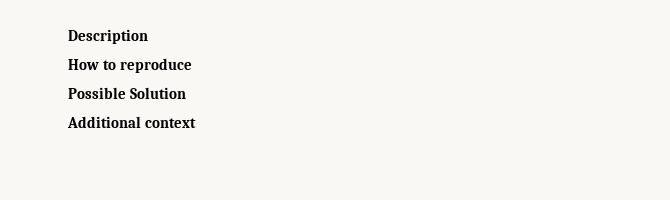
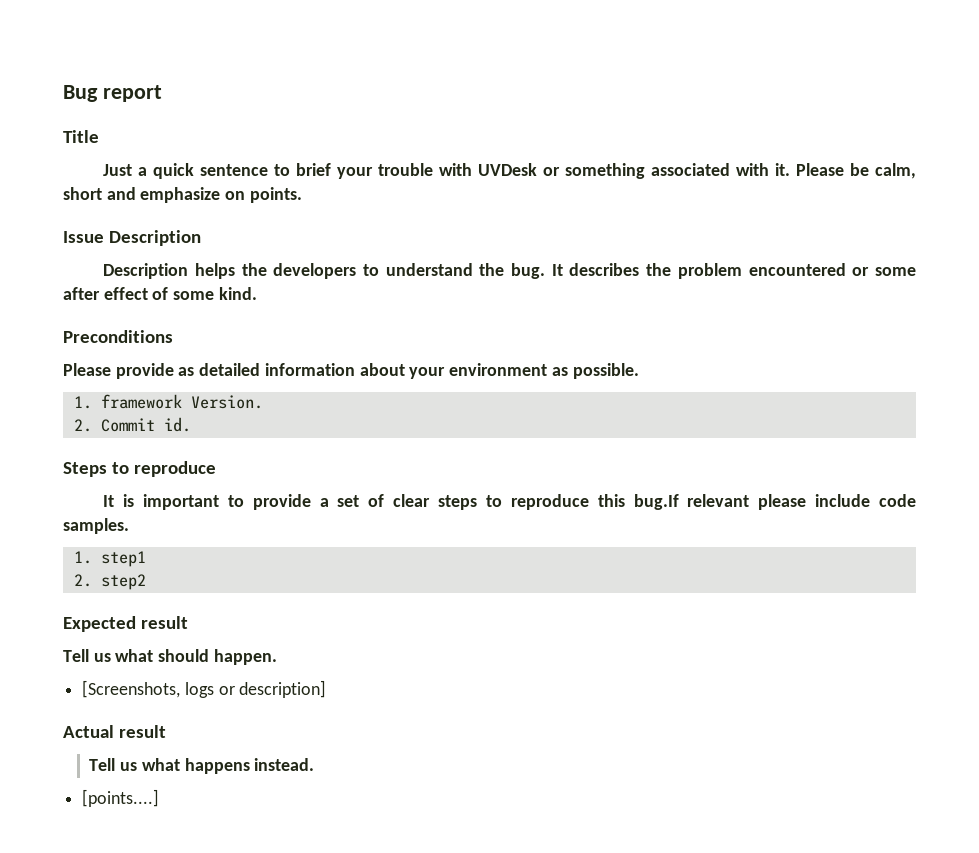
[68,29,148,44] [68,58,192,73] [68,87,186,99] [67,116,196,128] Description // How to reproduce // Possible Solution // Additional context -> [63,85,162,102] [63,130,99,143] [103,163,917,179] [63,187,302,203] [63,230,202,246] [103,263,916,279] [63,287,257,300] [63,330,173,343] [63,363,639,379] [73,394,263,409] [73,417,191,432] [63,461,217,477] [103,494,916,510] [63,518,129,534] [73,551,146,567] [73,574,146,590] [63,616,189,632] [63,649,277,665] [82,680,327,698] [63,725,167,738] [89,758,315,774] [82,789,160,807] Bug report // Title // Just a quick sentence to brief your trouble with UVDesk or something associated with it. Please be calm, short and emphasize on points. // Issue Description // Description helps the developers to understand the bug. It describes the problem encountered or some after effect of some kind. // Preconditions // Please provide as detailed information about your environment as possible. // 1. framework Version. // 2. Commit id. // Steps to reproduce // It is important to provide a set of clear steps to reproduce this bug.If relevant please include code samples. // 1. step1 // 2. step2 // Expected result // Tell us what should happen. // [Screenshots, logs or description] // Actual result // Tell us what happens instead. // [points....]

